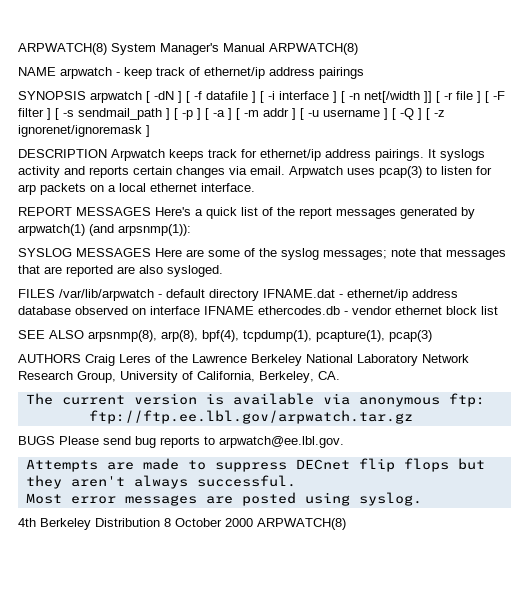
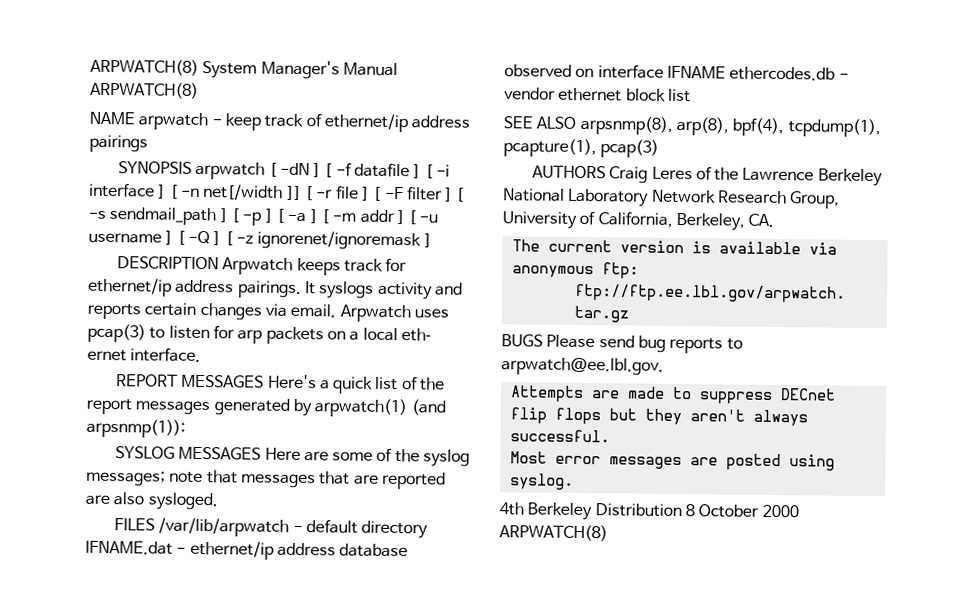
[150,183,197,192] ethernet -> [400,328,431,342] [87,349,127,362] eth‐ ernet

